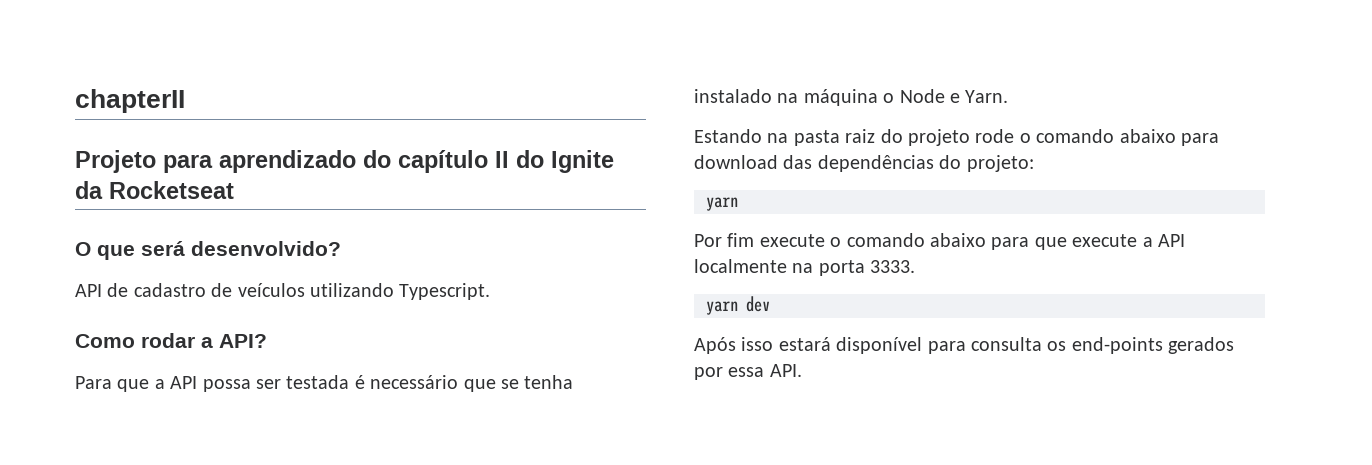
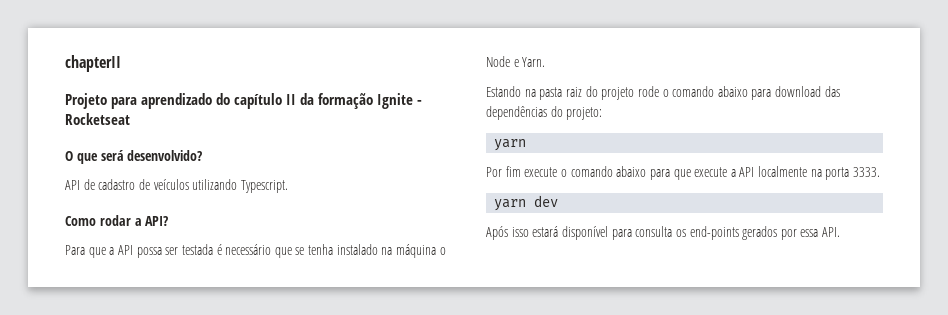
[516,150,614,173] [75,181,103,199] do Ignite da -> [300,93,423,109] da formação Ignite -

